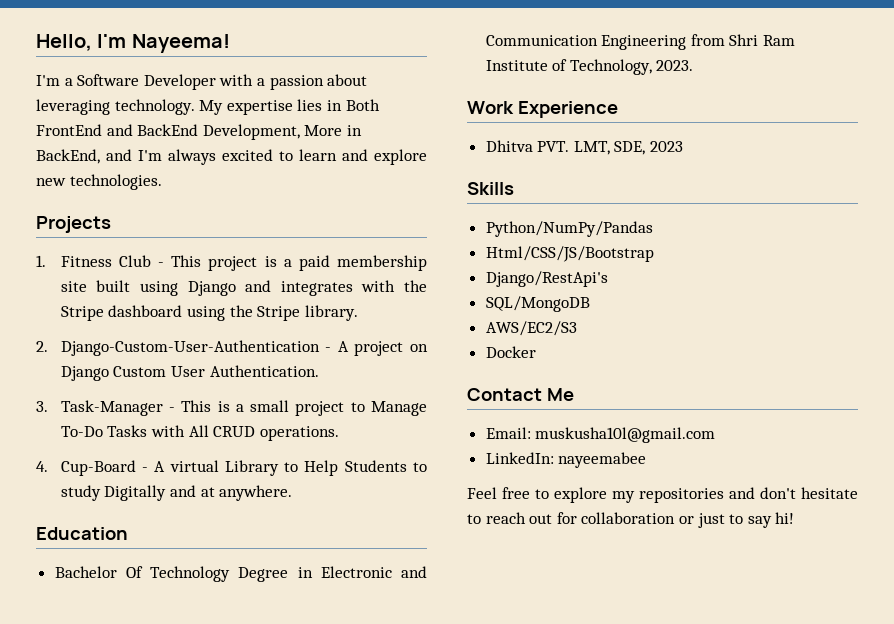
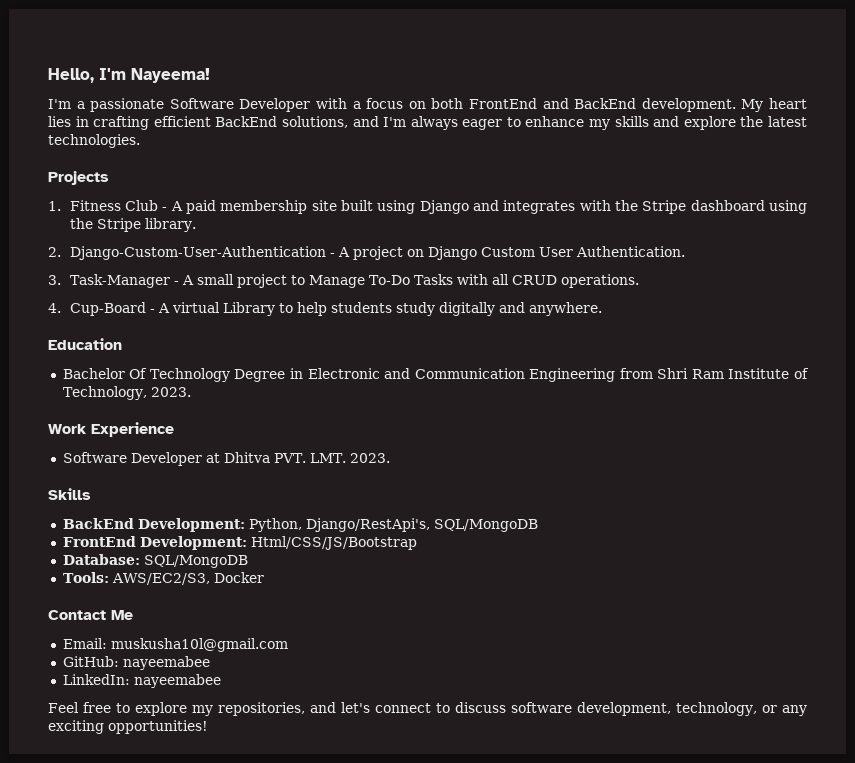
(73, 82) none -> [90,98,165,112] passionate
[269,74,368,90] [36,99,380,115] [36,124,362,140] [36,149,427,165] [36,178,66,186] passion about leveraging technology. My expertise lies in Both FrontEnd and BackEnd Development, More in BackEnd, and I'm always excited to learn and explore new -> [366,98,808,112] [48,116,807,130] focus on both FrontEnd and BackEnd development. My heart lies in crafting efficient BackEnd solutions, and I'm always eager to enhance my skills and explore the latest
[171,255,292,271] This project is a -> [170,201,183,211] A
[181,400,244,412] This is a -> [181,275,194,285] A
[188,425,209,437] All -> [491,274,509,285] all
[304,460,428,476] [60,485,215,501] Help Students to study Digitally and at -> [296,302,525,316] help students study digitally and
[485,140,684,155] [467,182,514,195] [485,221,653,237] Dhitva PVT. LMT, SDE, 2023 // Skills // Python/NumPy/Pandas // -> [62,452,390,466] [48,488,91,500] [62,518,538,532] [62,536,247,550] Software Developer at Dhitva PVT. LMT. 2023. // Skills // BackEnd Development: Python, Django/RestApi's, SQL/MongoDB // FrontEnd Development:
[485,271,608,287] [485,296,590,312] [485,321,577,336] Django/RestApi's // SQL/MongoDB // AWS/EC2/S3 // -> [62,554,248,568] [62,572,210,585] Database: SQL/MongoDB // Tools: AWS/EC2/S3,
(716, 435) none -> [62,656,210,670] // GitHub: nayeemabee
[639,487,858,503] [467,512,795,528] repositories and don't hesitate to reach out for collaboration or just to say hi! -> [218,702,807,716] [48,720,208,734] repositories, and let's connect to discuss software development, technology, or any exciting opportunities!

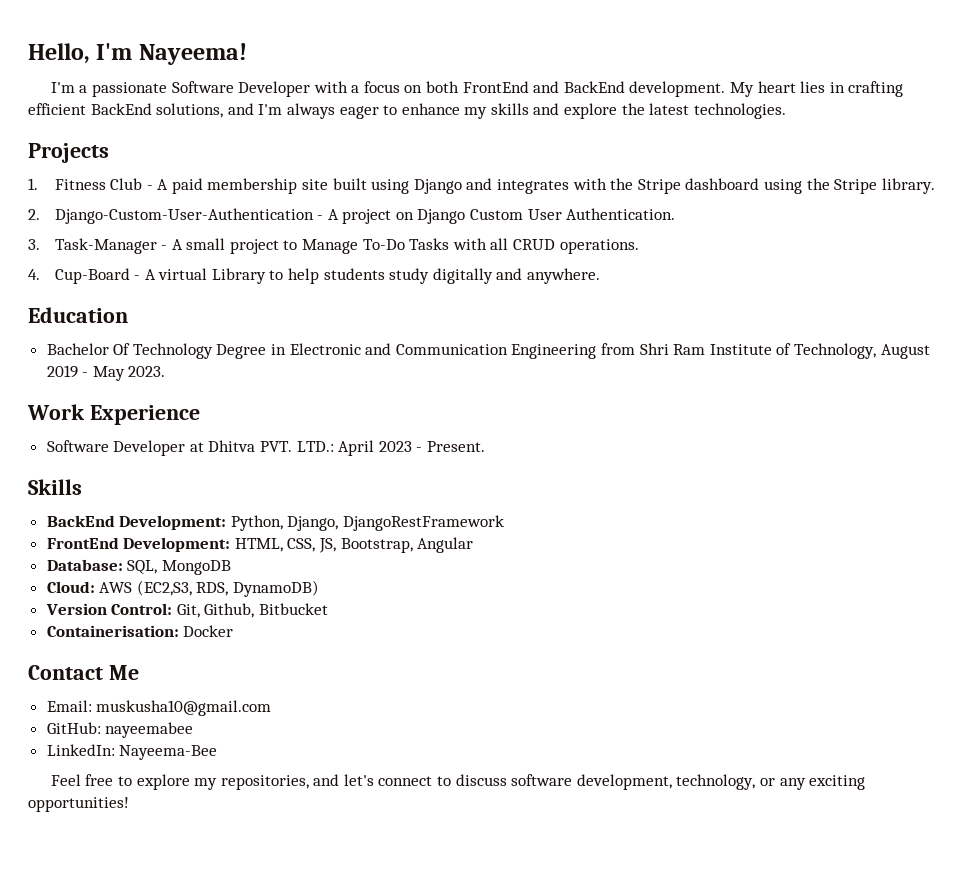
(147, 393) none -> [880,344,930,359] [46,365,125,381] August 2019 - May
[309,453,390,463] LMT. 2023. -> [296,440,486,456] LTD.: April 2023 - Present.
[305,518,538,532] Django/RestApi's, SQL/MongoDB -> [287,515,505,531] Django, DjangoRestFramework
[250,536,417,550] [62,554,248,568] [62,572,210,585] Html/CSS/JS/Bootstrap // Database: SQL/MongoDB // Tools: AWS/EC2/S3, -> [234,537,474,553] [46,559,231,575] [46,580,320,597] [45,603,329,618] [46,625,179,637] HTML, CSS, JS, Bootstrap, Angular // Database: SQL, MongoDB // Cloud: AWS (EC2,S3, RDS, DynamoDB) // Version Control: Git, Github, Bitbucket // Containerisation:
[110,638,288,652] muskusha10l@gmail.com -> [96,700,272,716] muskusha10@gmail.com
[133,674,221,688] nayeemabee -> [119,745,218,760] Nayeema-Bee

